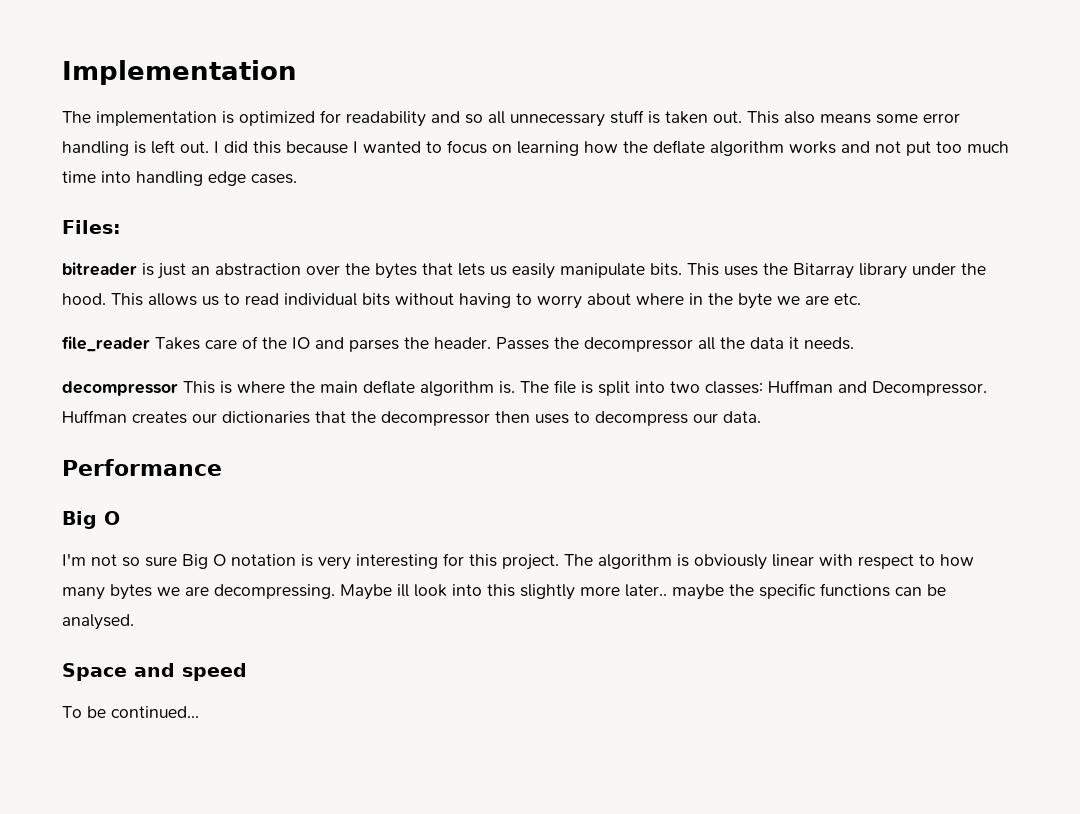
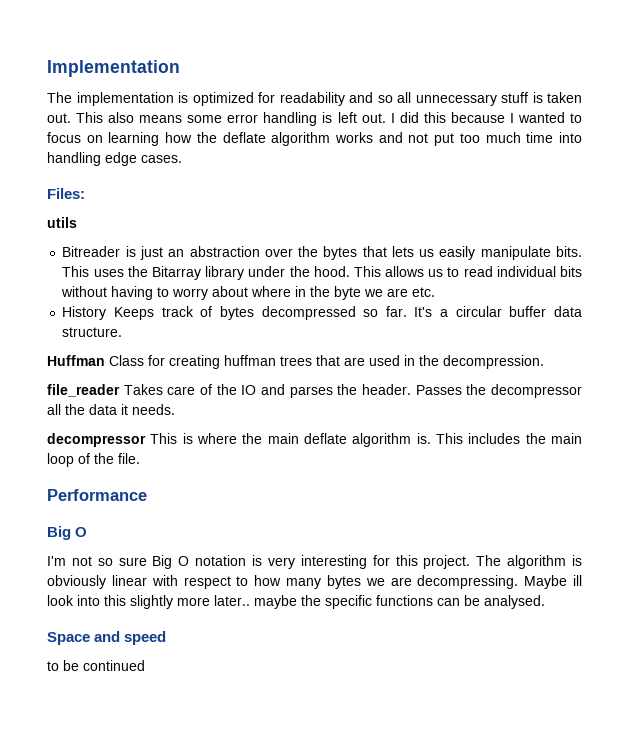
[62,262,137,276] bitreader -> [47,217,77,228] [62,246,121,257] utils // Bitreader
(861, 299) none -> [62,306,582,320] [62,327,123,337] [47,355,544,369] // History Keeps track of bytes decompressed so far. It's a circular buffer data structure. // Huffman Class for creating huffman trees that are used in the decompression.
[520,380,987,396] [62,410,761,426] The file is split into two classes: Huffman and Decompressor. Huffman creates our dictionaries that the decompressor then uses to decompress our data. -> [435,433,582,444] [47,453,140,467] This includes the main loop of the file.
[62,706,199,718] To be continued... -> [47,660,145,671] to be continued

